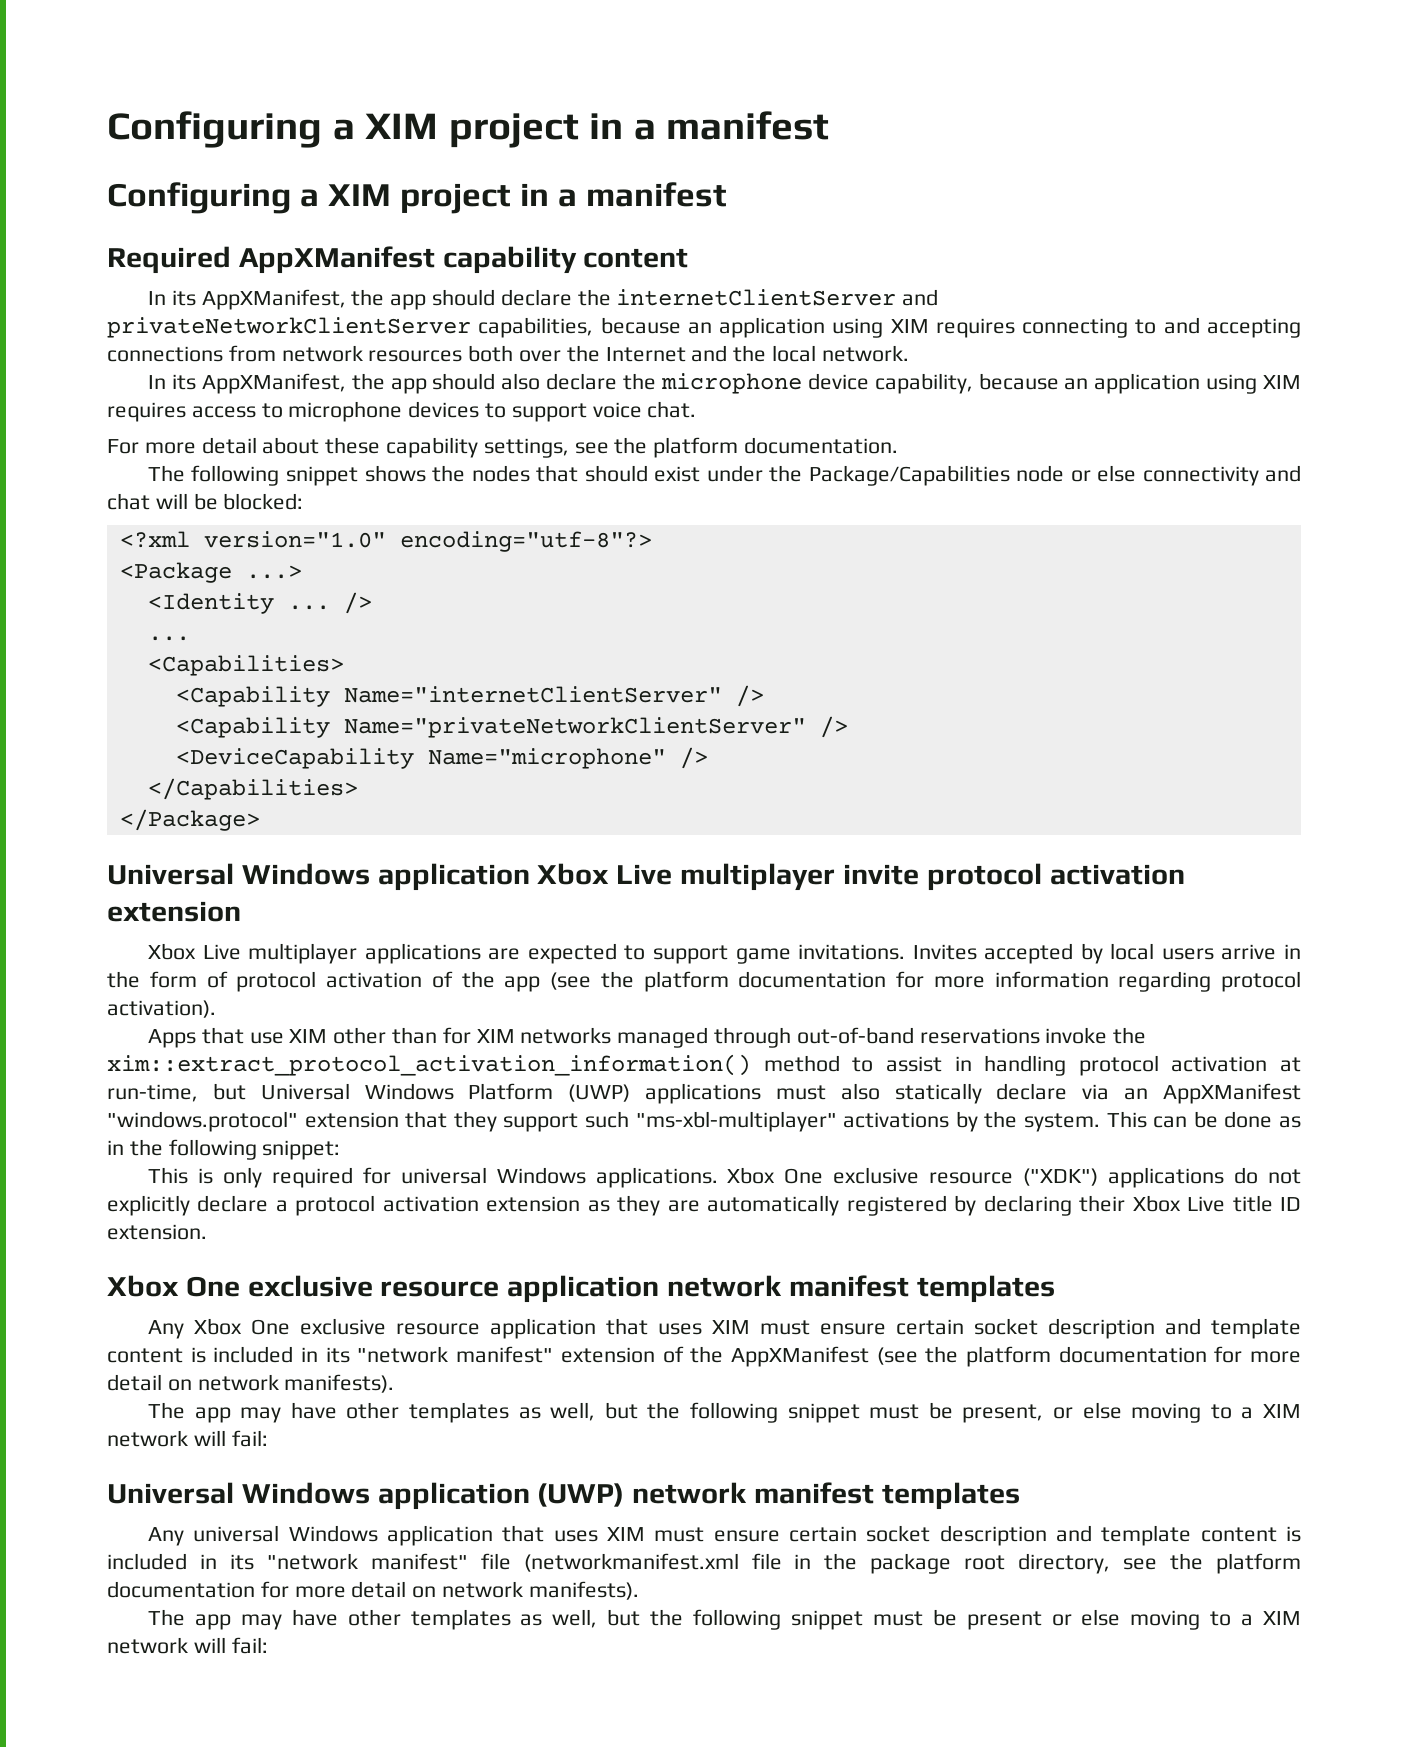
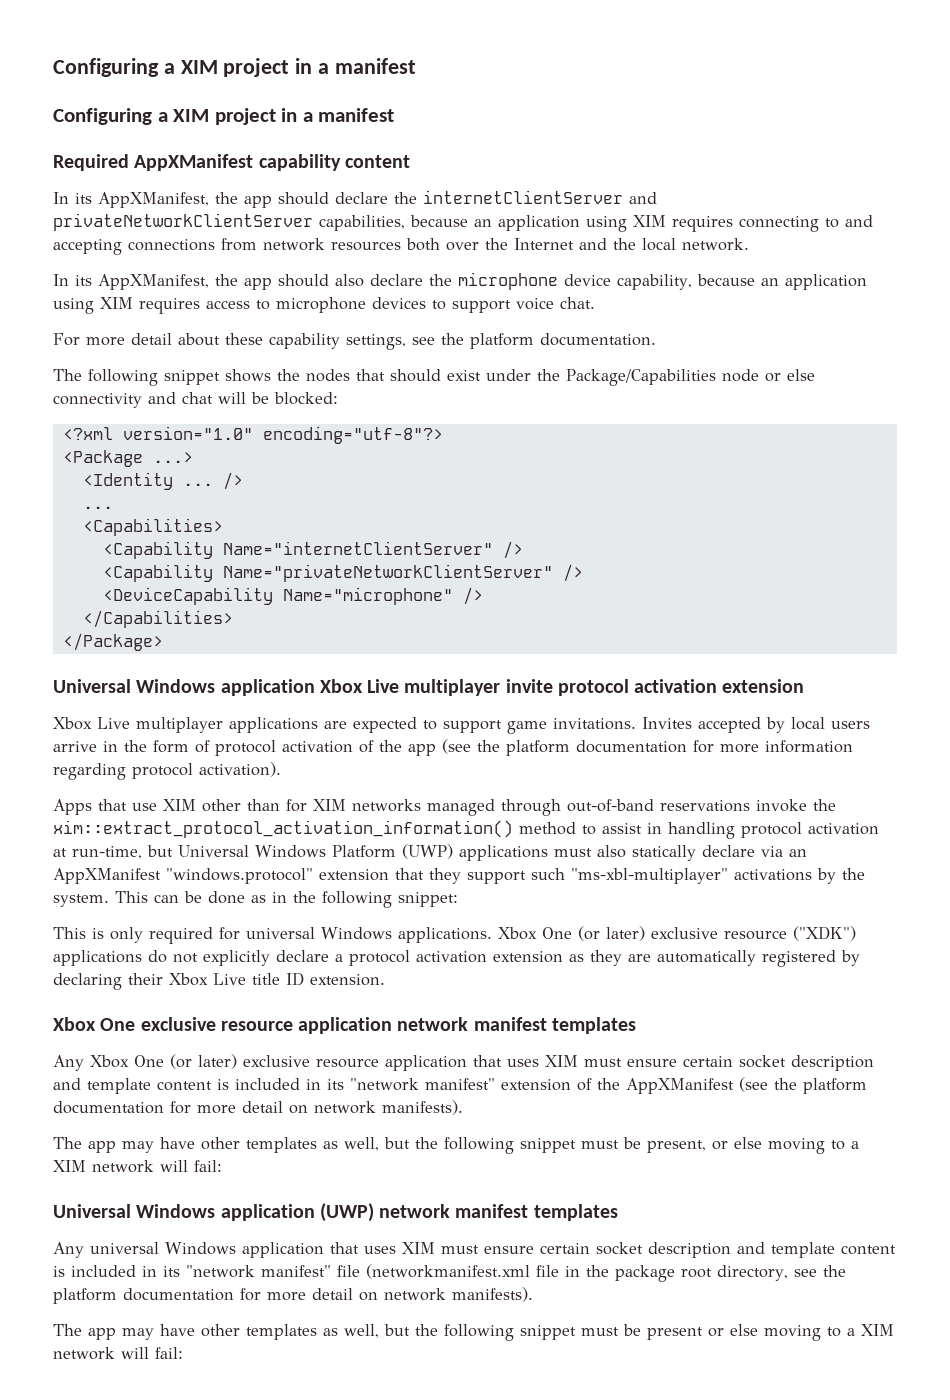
(824, 1176) none -> [578,926,645,941] (or later)
(290, 1327) none -> [170,1054,237,1069] (or later)

